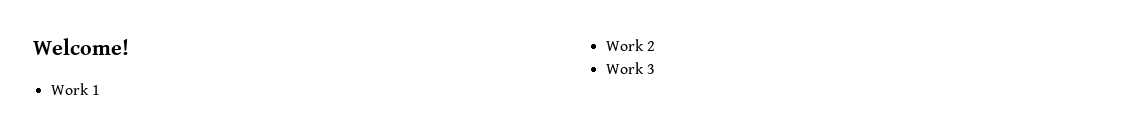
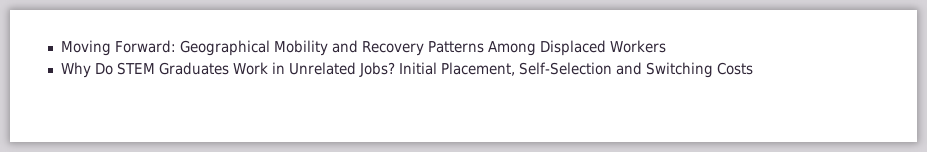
[33,38,129,55] [50,83,100,95] [605,39,655,51] [605,62,655,74] Welcome! // Work 1 // Work 2 // Work 3 -> [60,40,666,56] [60,62,753,78] Moving Forward: Geographical Mobility and Recovery Patterns Among Displaced Workers // Why Do STEM Graduates Work in Unrelated Jobs? Initial Placement, Self-Selection and Switching Costs

